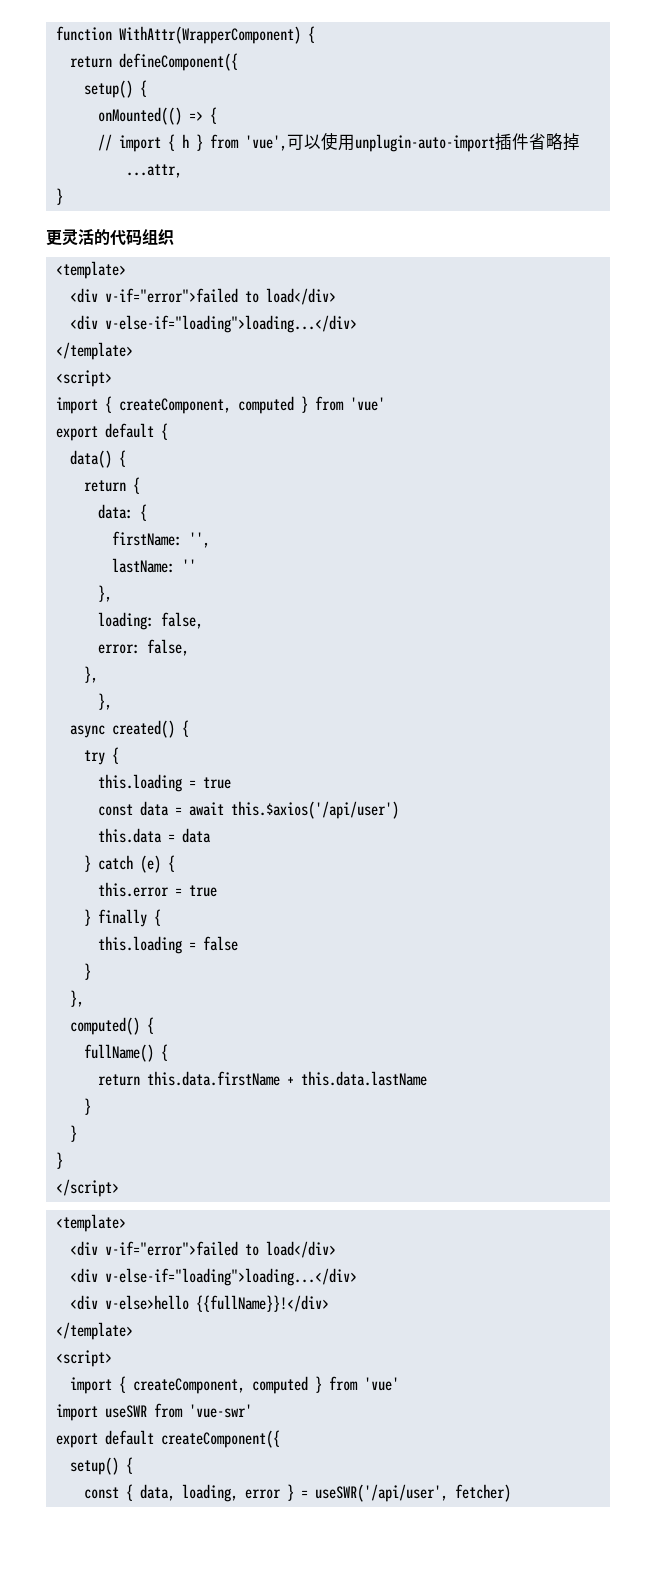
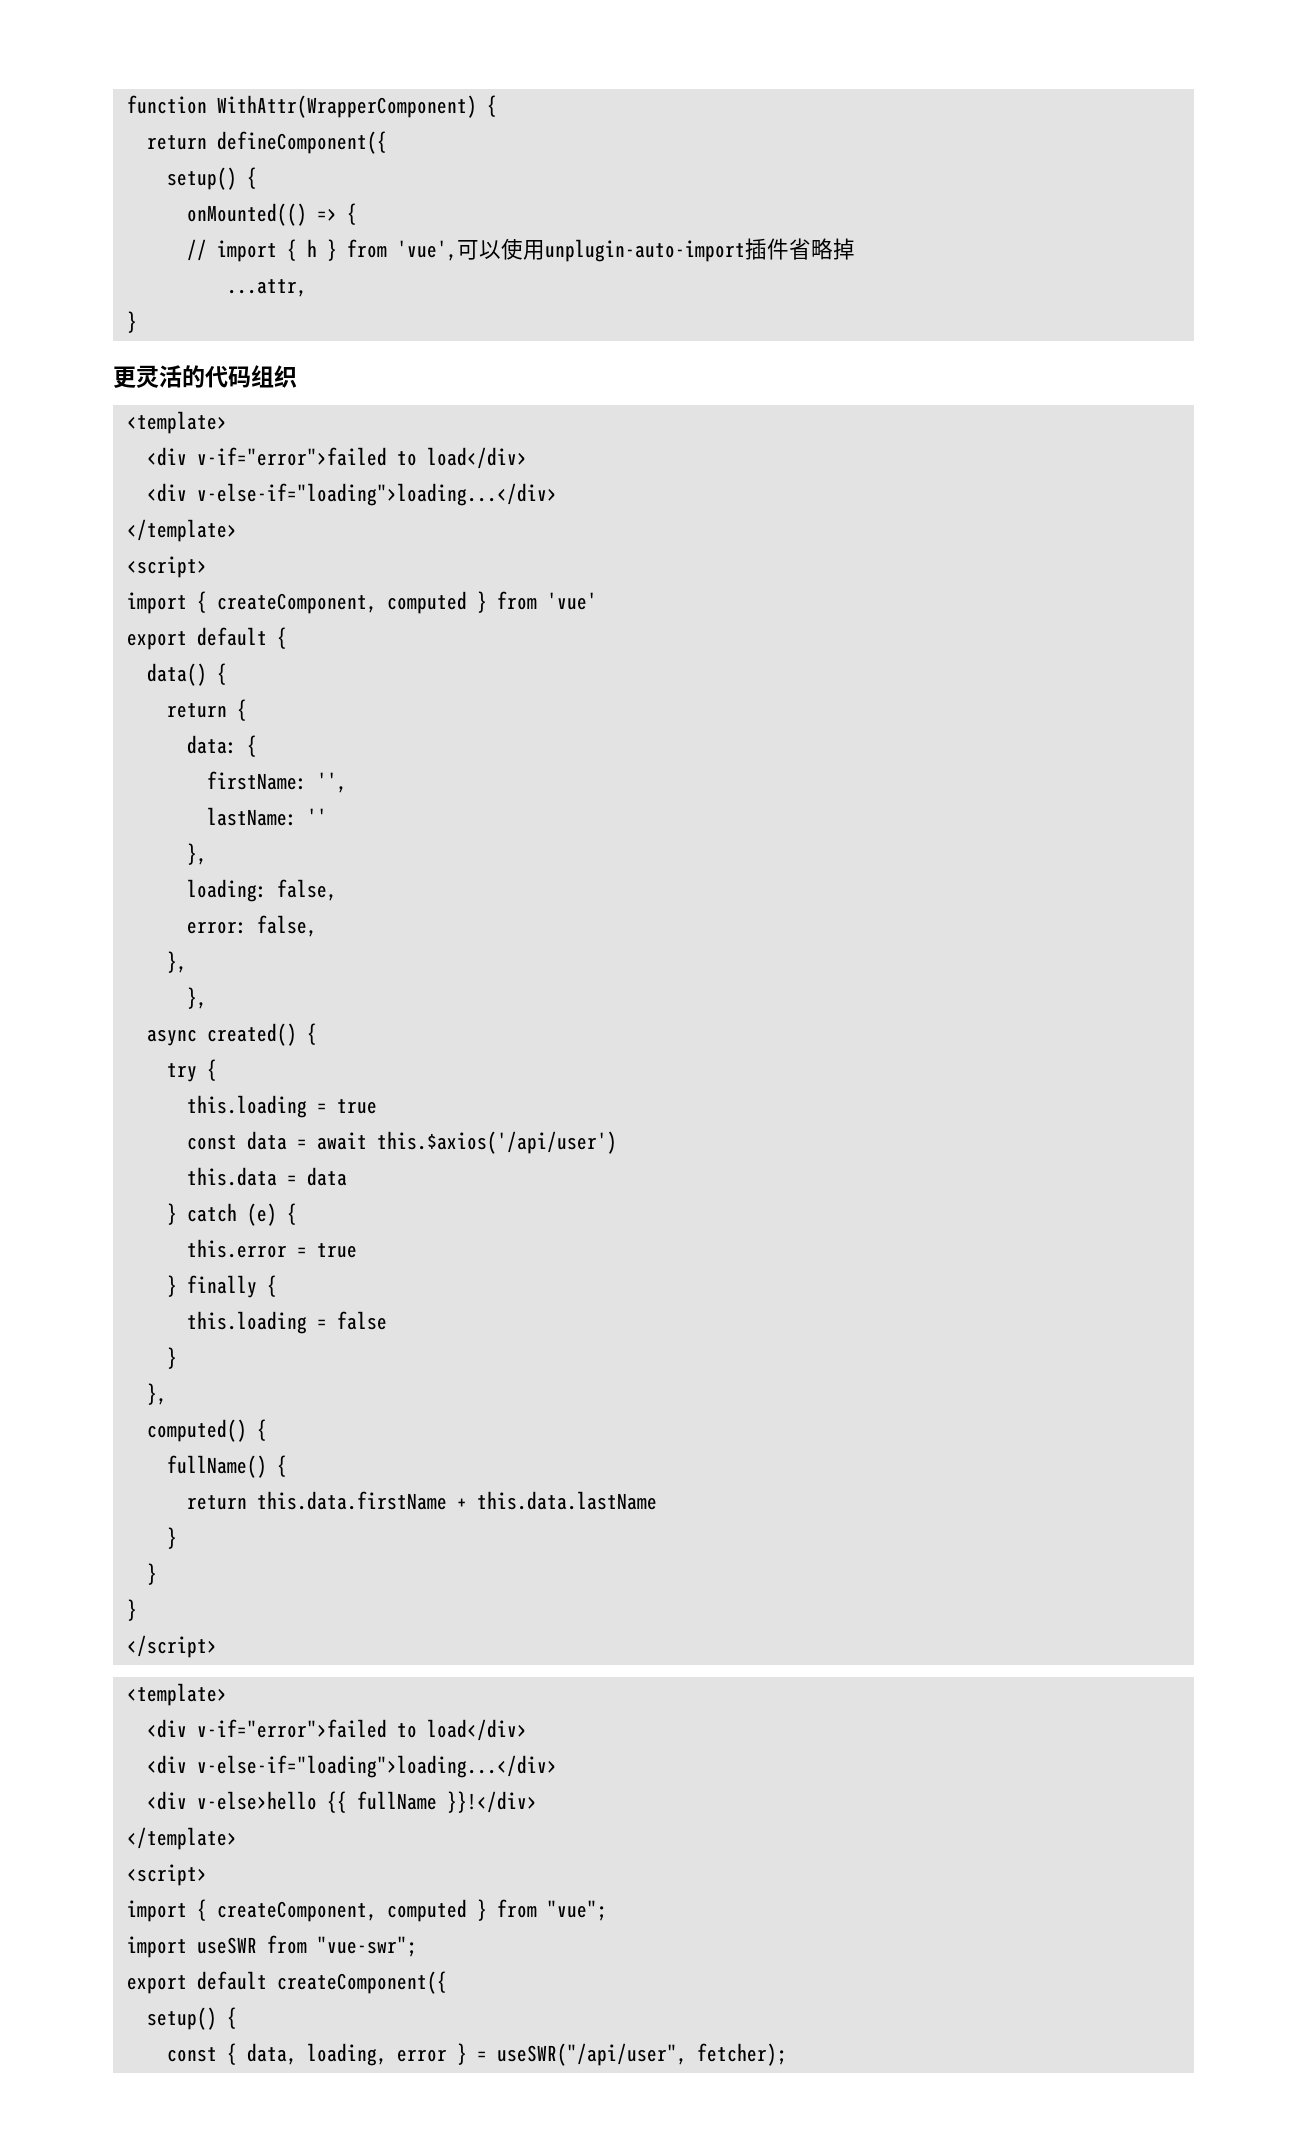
[196,1295,330,1312] [56,1322,134,1340] [56,1350,113,1367] [70,1376,400,1394] {{fullName}}!</div> // </template> // <script> // import { createComponent, computed } from 'vue' -> [326,1791,537,1813] [126,1827,237,1850] [126,1864,207,1886] [126,1899,607,1922] {{ fullName }}!</div> // </template> // <script> // import { createComponent, computed } from "vue";
[189,1404,253,1418] 'vue-swr' -> [316,1936,417,1957] "vue-swr";
[315,1484,512,1502] useSWR('/api/user', fetcher) -> [496,2043,787,2066] useSWR("/api/user", fetcher);

